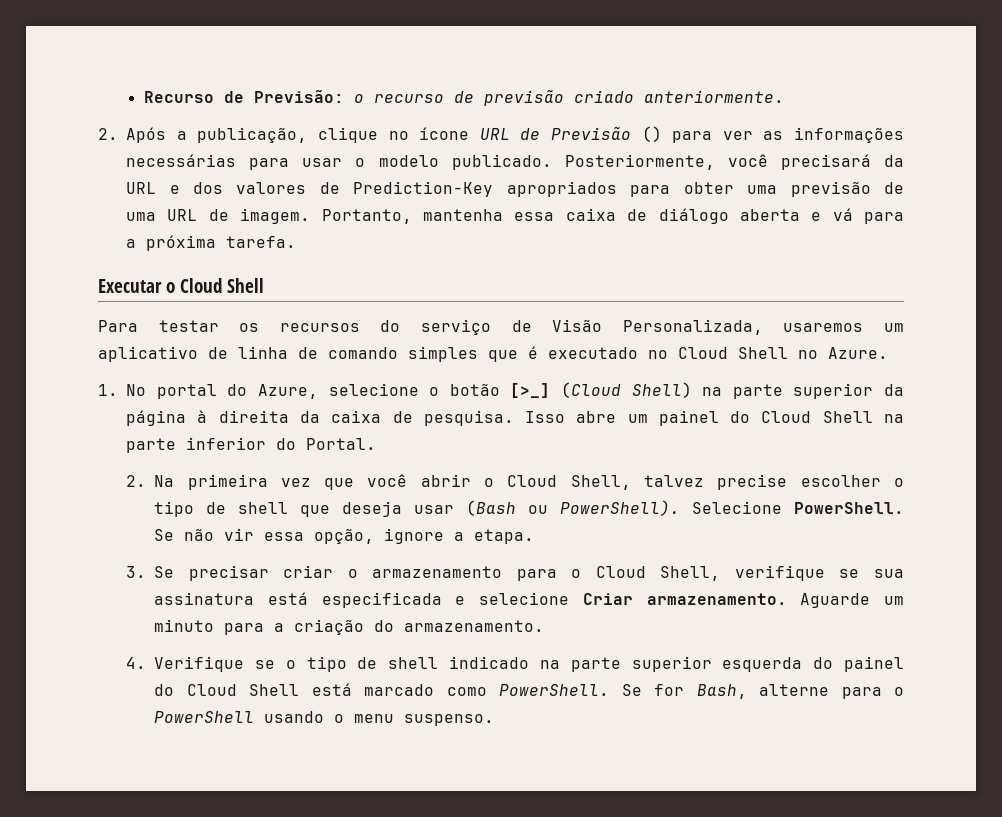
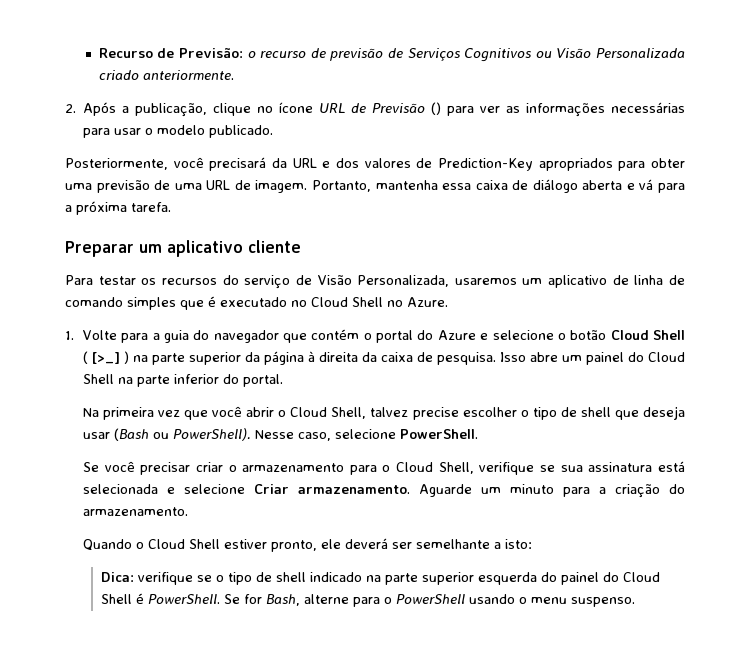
(564, 97) none -> [388,48,686,62] de Serviços Cognitivos ou Visão Personalizada
(552, 162) none -> (274, 131) //
[98,278,265,293] Executar o Cloud Shell -> [65,240,301,257] Preparar um aplicativo cliente
[126,382,692,399] No portal do Azure, selecione o botão [>_] (Cloud Shell) -> [82,329,686,343] [82,351,129,364] Volte para a guia do navegador que contém o portal do Azure e selecione o botão Cloud Shell ( [>_] )
[306,438,377,450] [126,475,147,487] Portal. // 2. -> [242,374,283,387] portal. //
[692,501,905,514] [154,528,535,544] [126,566,175,578] Selecione PowerShell. Se não vir essa opção, ignore a etapa. // 3. Se -> [254,429,478,441] [82,461,135,472] Nesse caso, selecione PowerShell. // Se você
[321,592,442,608] especificada -> [82,484,158,494] selecionada
[126,656,245,672] 4. Verifique -> [82,538,532,552] [100,572,193,585] Quando o Cloud Shell estiver pronto, ele deverá ser semelhante a isto: // Dica: verifique
[311,683,487,696] está marcado como -> [135,593,144,604] é

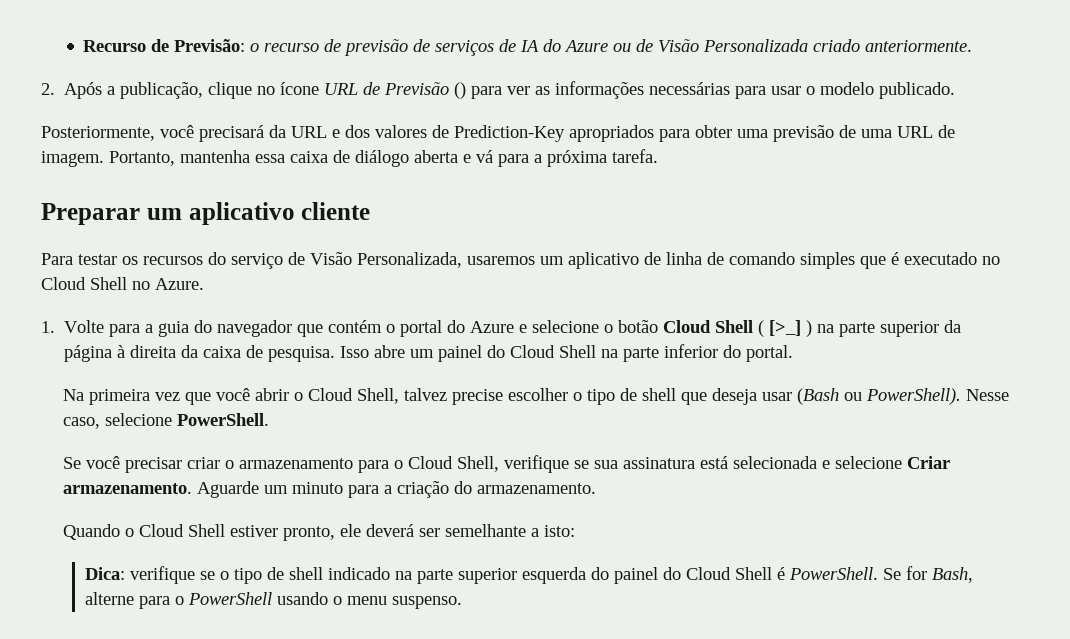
[407,48,552,62] Serviços Cognitivos ou -> [435,39,654,56] serviços de IA do Azure ou de

